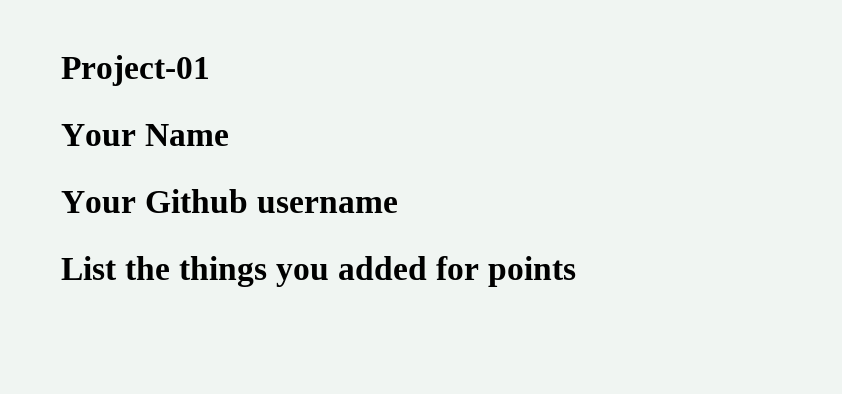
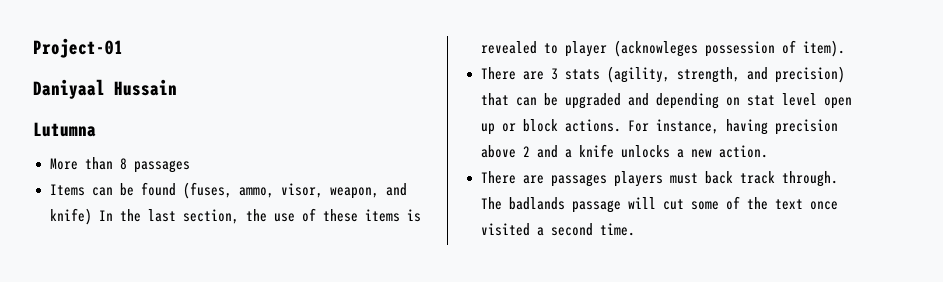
[61,124,230,146] [61,189,399,213] [61,256,577,287] Your Name // Your Github username // List the things you added for points -> [33,79,177,99] [33,122,96,137] [49,157,190,173] [49,182,407,199] [49,208,421,225] [480,40,845,57] [480,66,845,83] [480,93,852,109] [480,119,838,135] [480,144,768,158] [480,171,838,187] [480,196,838,213] [480,223,635,236] Daniyaal Hussain // Lutumna // More than 8 passages // Items can be found (fuses, ammo, visor, weapon, and knife) In the last section, the use of these items is revealed to player (acknowleges possession of item). // There are 3 stats (agility, strength, and precision) that can be upgraded and depending on stat level open up or block actions. For instance, having precision above 2 and a knife unlocks a new action. // There are passages players must back track through. The badlands passage will cut some of the text once visited a second time.

